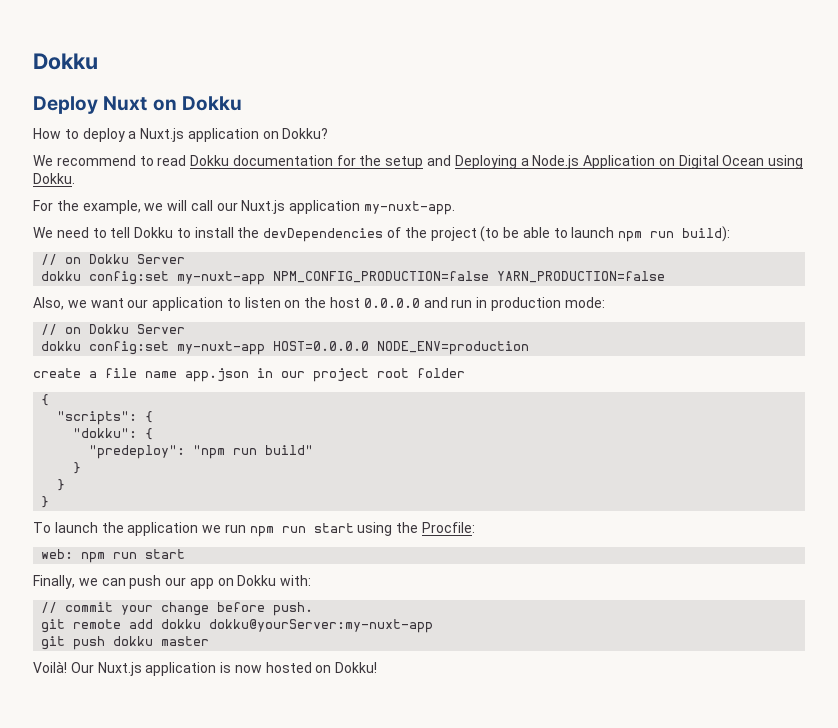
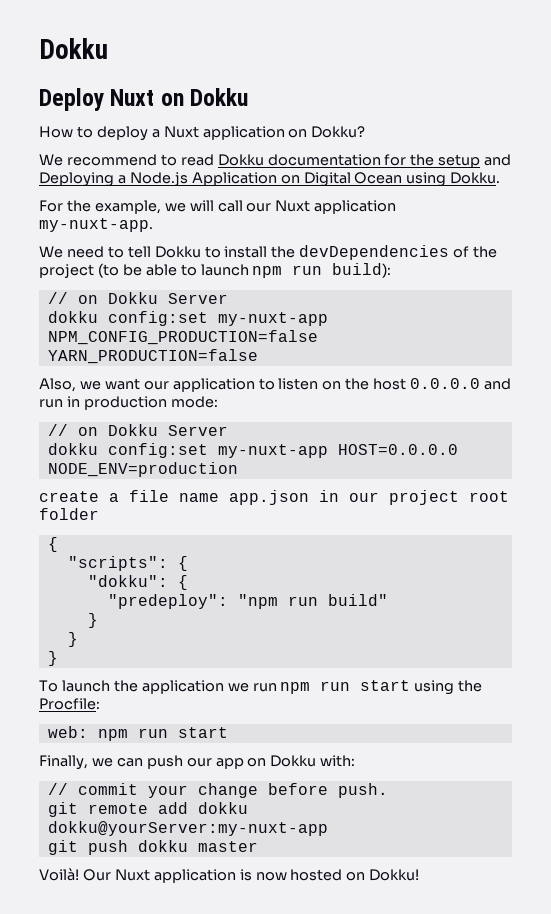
[140,128,185,142] Nuxt.js -> [163,126,199,138] Nuxt
[241,200,286,214] Nuxt.js -> [275,200,311,212] Nuxt
[97,662,142,676] Nuxt.js -> [114,869,150,881] Nuxt

